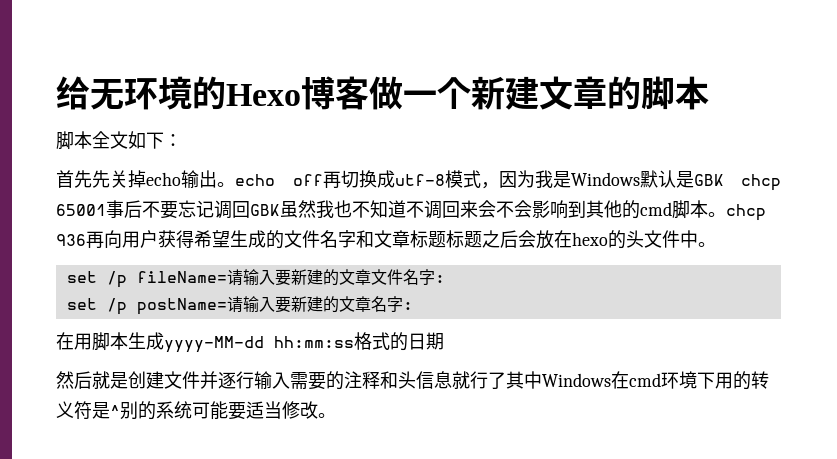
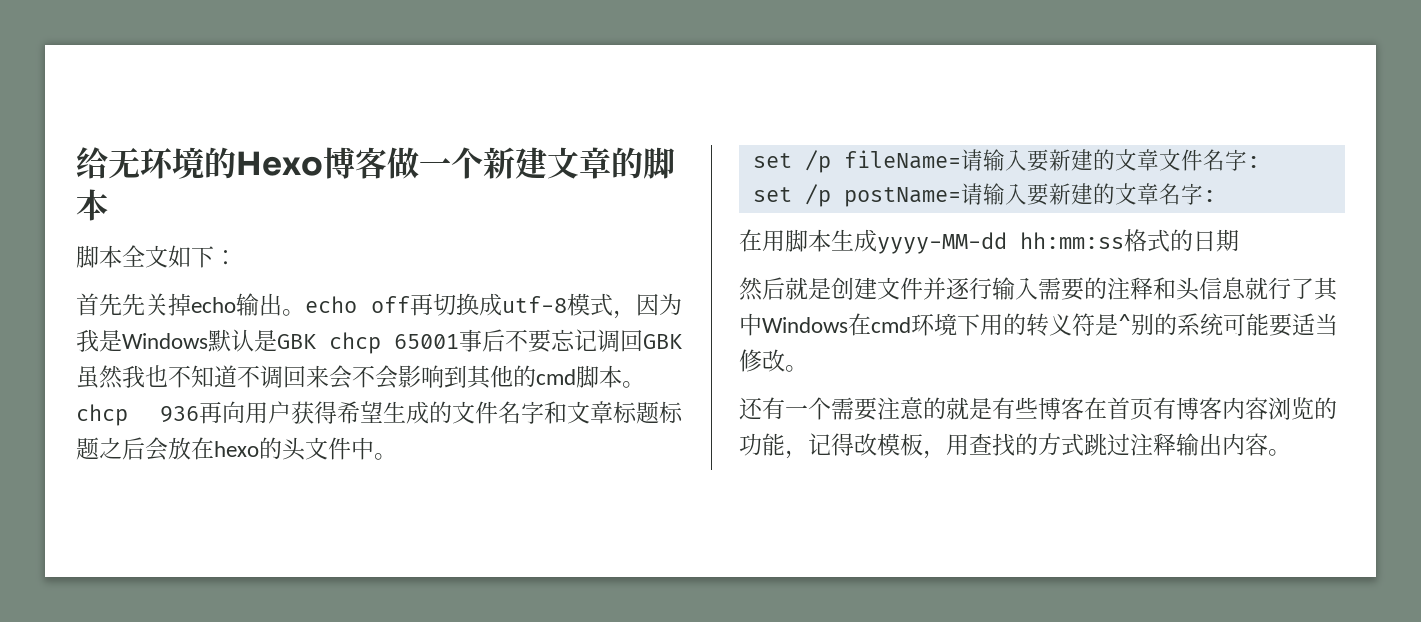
(336, 415) none -> [739,397,1337,421] [739,433,1291,459] // 还有一个需要注意的就是有些博客在首页有博客内容浏览的功能，记得改模板，用查找的方式跳过注释输出内容。

